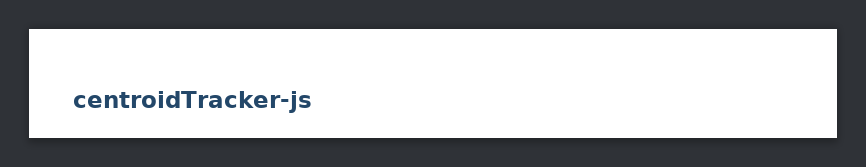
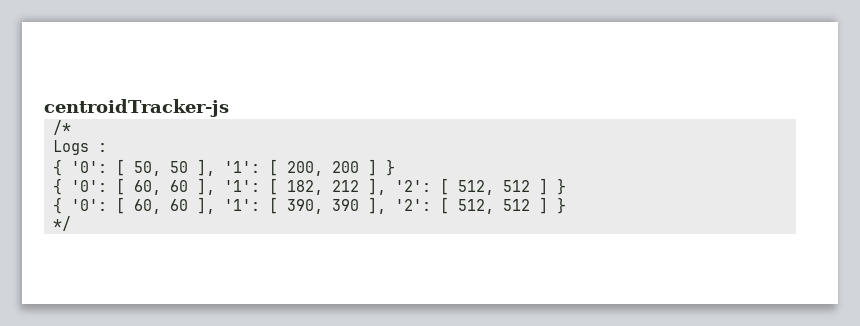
(312, 102) none -> [53,120,71,135] [53,140,107,155] [53,159,395,176] [53,178,566,195] [53,197,566,214] [53,216,71,231] // /* // Logs : // { '0': [ 50, 50 ], '1': [ 200, 200 ] } // { '0': [ 60, 60 ], '1': [ 182, 212 ], '2': [ 512, 512 ] } // { '0': [ 60, 60 ], '1': [ 390, 390 ], '2': [ 512, 512 ] } // */

